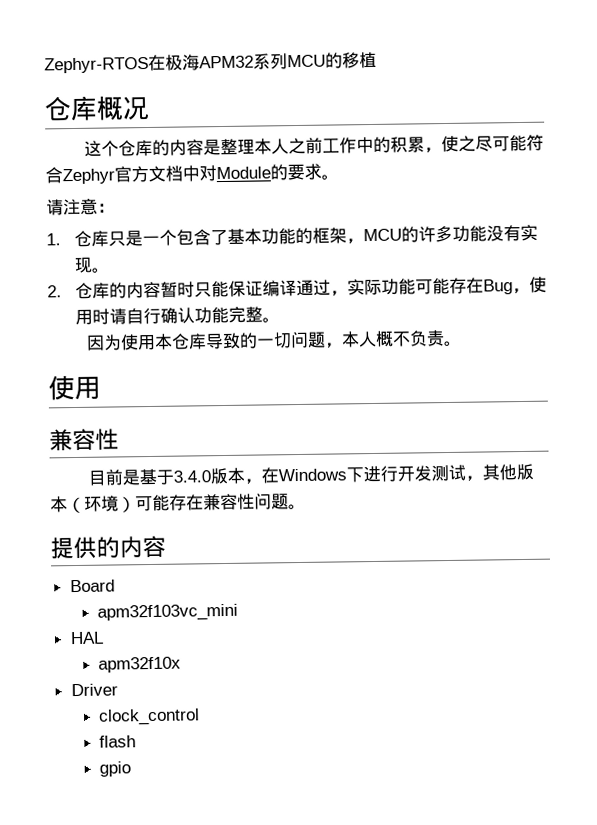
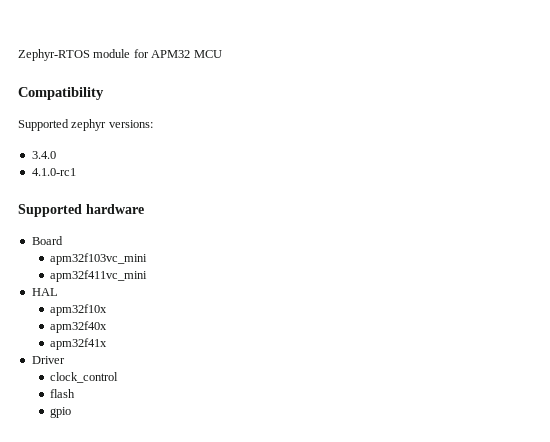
[148,51,377,71] [44,95,150,122] [84,134,545,157] [45,163,339,185] [46,198,115,216] [46,224,538,248] [73,256,110,274] [47,276,547,300] [74,306,280,325] [86,330,463,351] [48,375,101,401] [49,428,119,452] [88,463,535,486] [50,493,306,514] [50,535,166,560] 在极海APM32系列MCU的移植 // 仓库概况 // 这个仓库的内容是整理本人之前工作中的积累，使之尽可能符合Zephyr官方文档中对Module的要求。 // 请注意： // 1.仓库只是一个包含了基本功能的框架，MCU的许多功能没有实现。 // 2.仓库的内容暂时只能保证编译通过，实际功能可能存在Bug，使用时请自行确认功能完整。 // 因为使用本仓库导致的一切问题，本人概不负责。 // 使用 // 兼容性 // 目前是基于3.4.0版本，在Windows下进行开发测试，其他版本（环境）可能存在兼容性问题。 // 提供的内容 -> [93,49,222,58] [18,87,104,100] [18,119,153,131] [31,151,56,159] [31,168,76,176] [18,204,144,217] module for APM32 MCU // Compatibility // Supported zephyr versions: // 3.4.0 // 4.1.0-rc1 // Supported hardware
(239, 612) none -> [50,270,148,282] // apm32f411vc_mini
(182, 664) none -> [50,321,108,333] [50,338,108,350] // apm32f40x // apm32f41x

